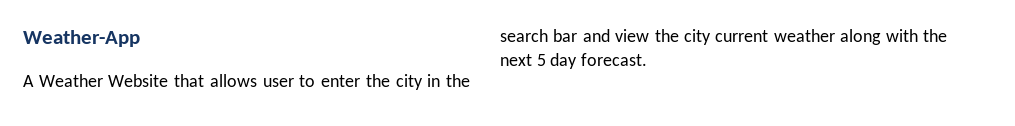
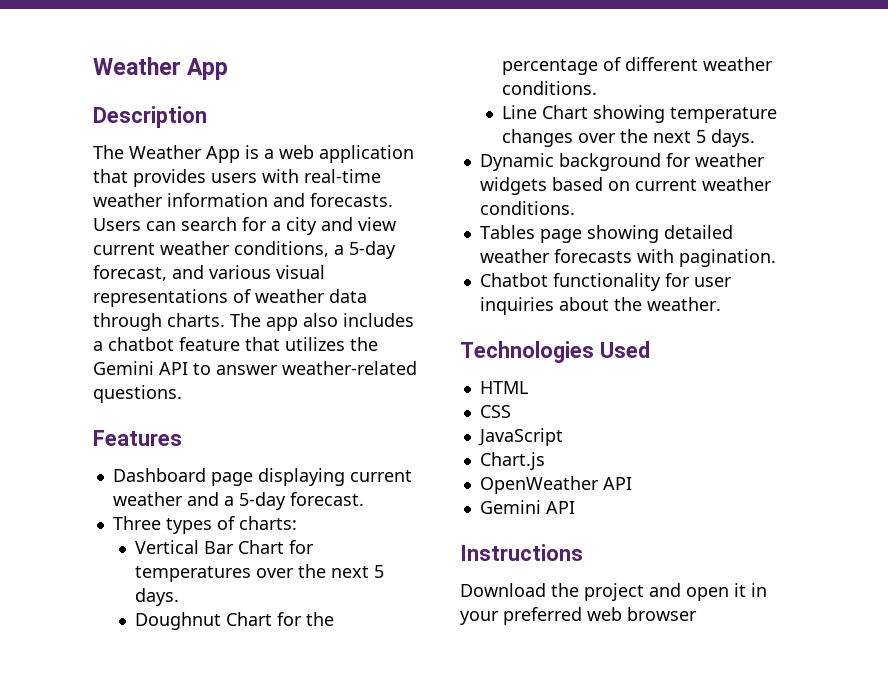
[23,30,140,47] [23,74,471,90] [500,29,947,45] [500,53,648,69] Weather-App // A Weather Website that allows user to enter the city in the search bar and view the city current weather along with the next 5 day forecast. -> [93,57,229,80] [93,106,207,128] [93,145,414,163] [93,169,381,187] [93,193,393,207] [93,217,396,235] [93,241,396,259] [93,265,325,281] [93,289,367,307] [93,313,414,331] [93,337,378,351] [93,361,417,375] [93,385,182,403] [93,430,182,446] [112,468,412,486] [112,492,364,510] [112,516,297,534] [134,540,314,554] [134,564,384,582] [134,588,179,606] [134,612,334,630] [501,57,773,75] [501,81,597,95] [501,105,777,123] [501,129,755,147] [479,153,765,171] [479,177,772,195] [479,201,575,215] [479,225,733,243] [479,249,776,267] [479,273,732,291] [479,297,721,315] [460,341,650,363] [479,381,528,394] [479,405,511,418] [477,428,563,446] [479,452,545,470] [479,476,632,494] [479,500,575,514] [460,544,583,561] [460,583,767,601] [460,607,697,625] Weather App // Description // The Weather App is a web application that provides users with real-time weather information and forecasts. Users can search for a city and view current weather conditions, a 5-day forecast, and various visual representations of weather data through charts. The app also includes a chatbot feature that utilizes the Gemini API to answer weather-related questions. // Features // Dashboard page displaying current weather and a 5-day forecast. // Three types of charts: // Vertical Bar Chart for temperatures over the next 5 days. // Doughnut Chart for the percentage of different weather conditions. // Line Chart showing temperature changes over the next 5 days. // Dynamic background for weather widgets based on current weather conditions. // Tables page showing detailed weather forecasts with pagination. // Chatbot functionality for user inquiries about the weather. // Technologies Used // HTML // CSS // JavaScript // Chart.js // OpenWeather API // Gemini API // Instructions // Download the project and open it in your preferred web browser

